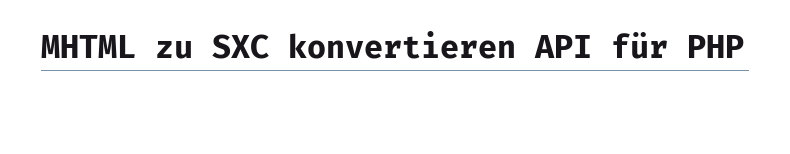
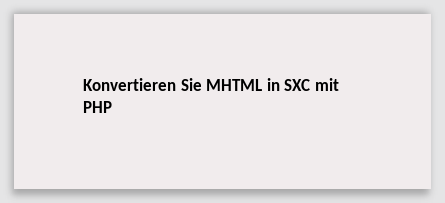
[41,31,668,59] MHTML zu SXC konvertieren API für -> [83,78,339,91] Konvertieren Sie MHTML in SXC mit

